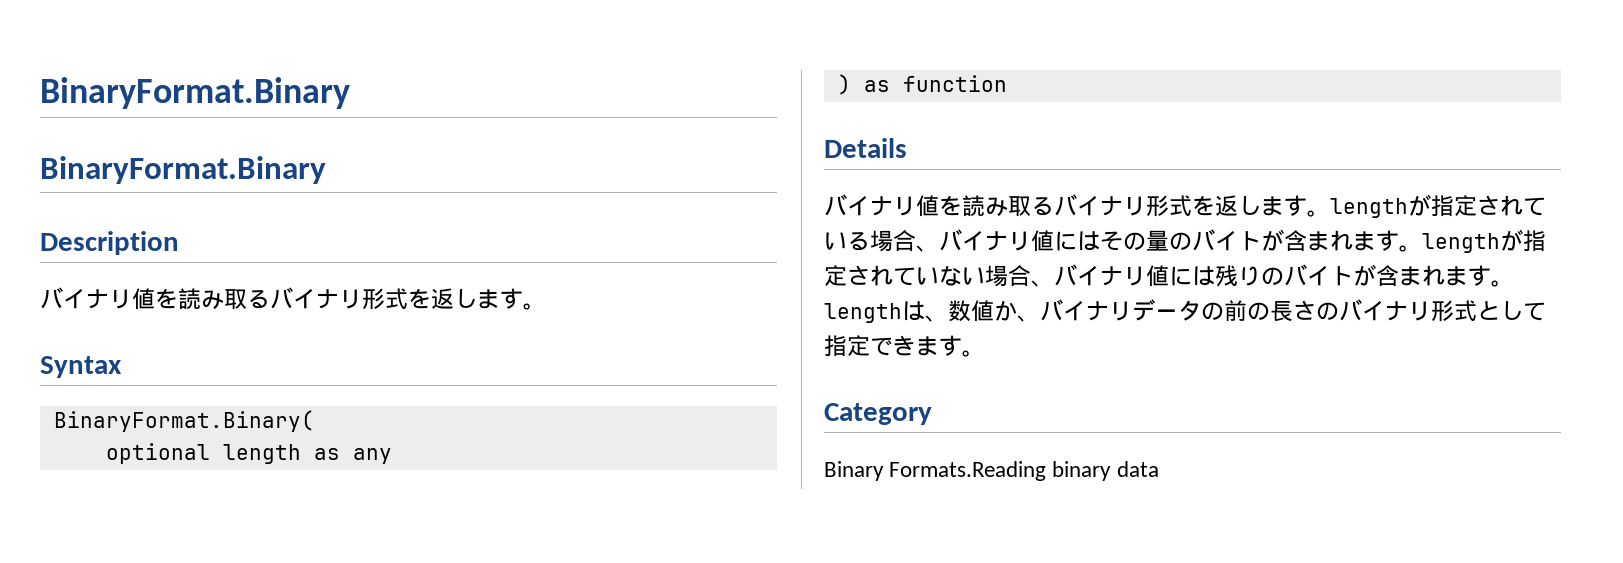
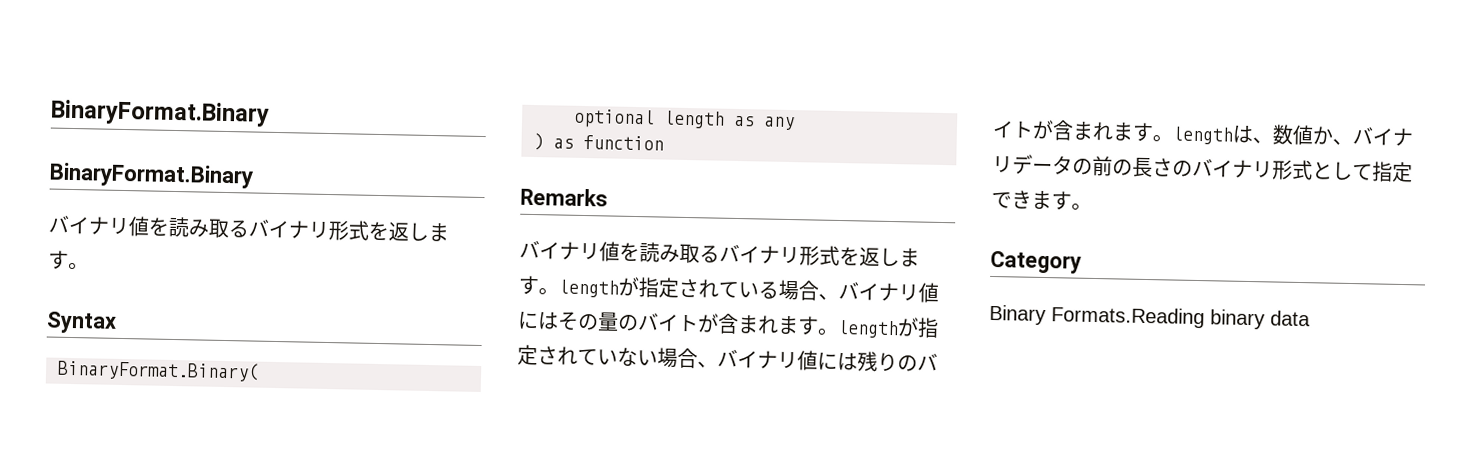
[40,231,179,255] // Description -> (254, 175) none
[824,138,907,158] Details -> [520,187,608,207] Remarks

